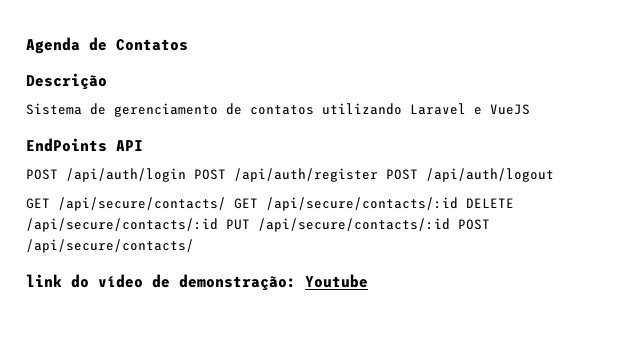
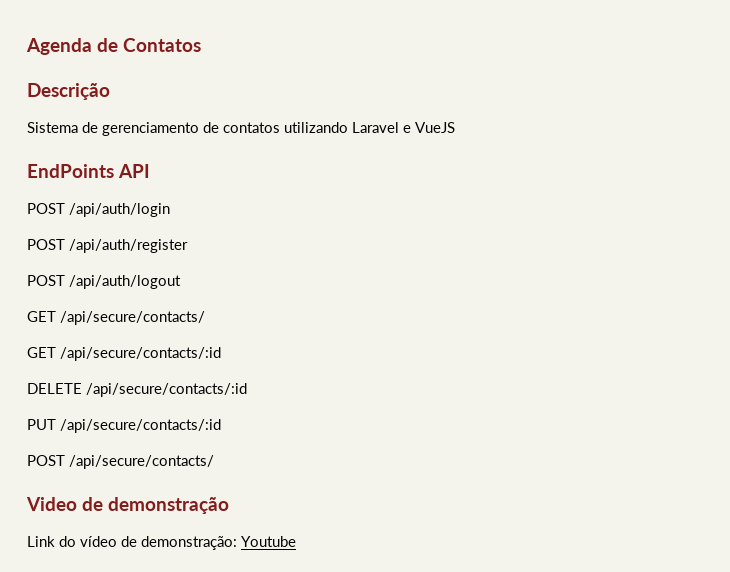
(186, 175) none -> (170, 210) //
(378, 175) none -> (188, 246) //
(226, 204) none -> (205, 318) //
(458, 204) none -> (221, 354) //
(218, 225) none -> (247, 390) //
(450, 225) none -> (221, 426) //
[26,274,62,287] link -> [26,497,229,514] [27,536,55,547] Video de demonstração // Link

